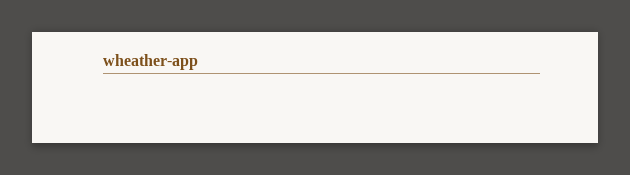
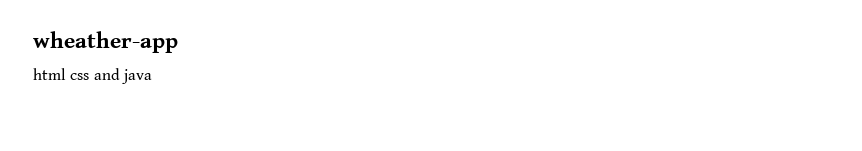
(198, 62) none -> [33,68,152,84] // html css and java

